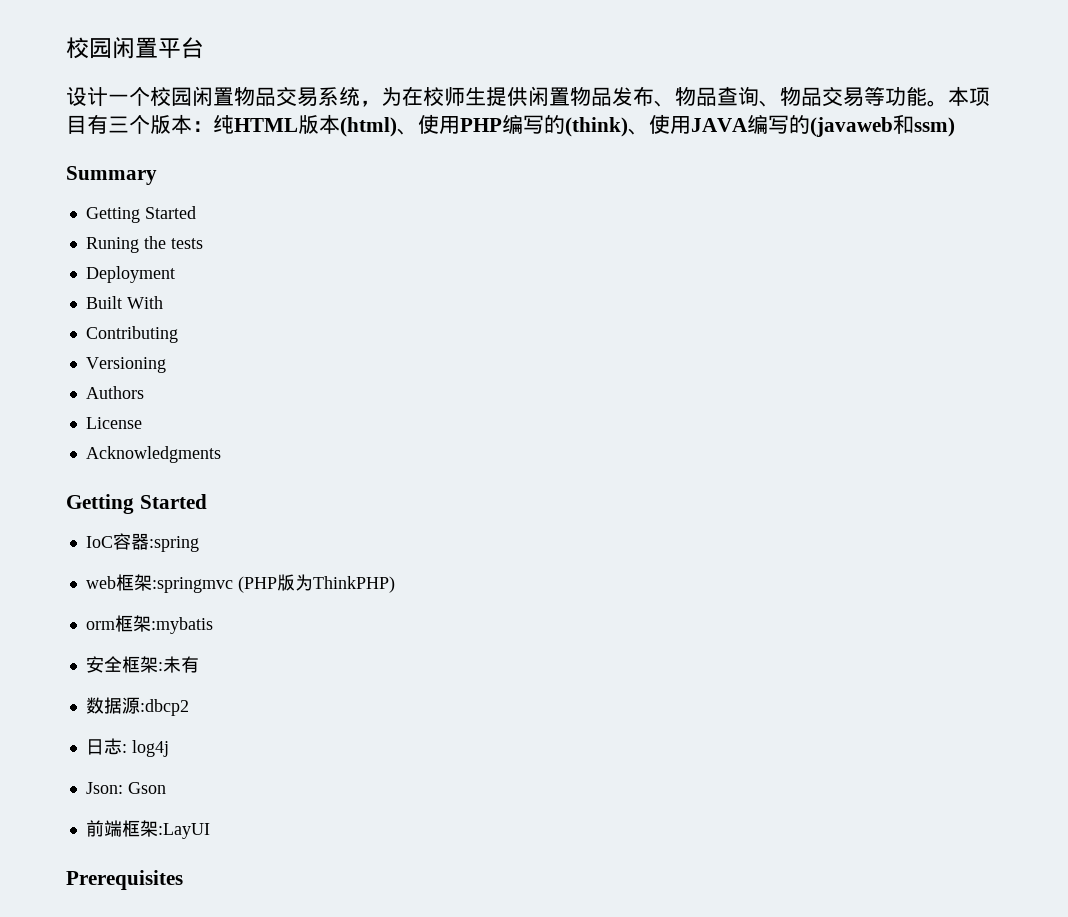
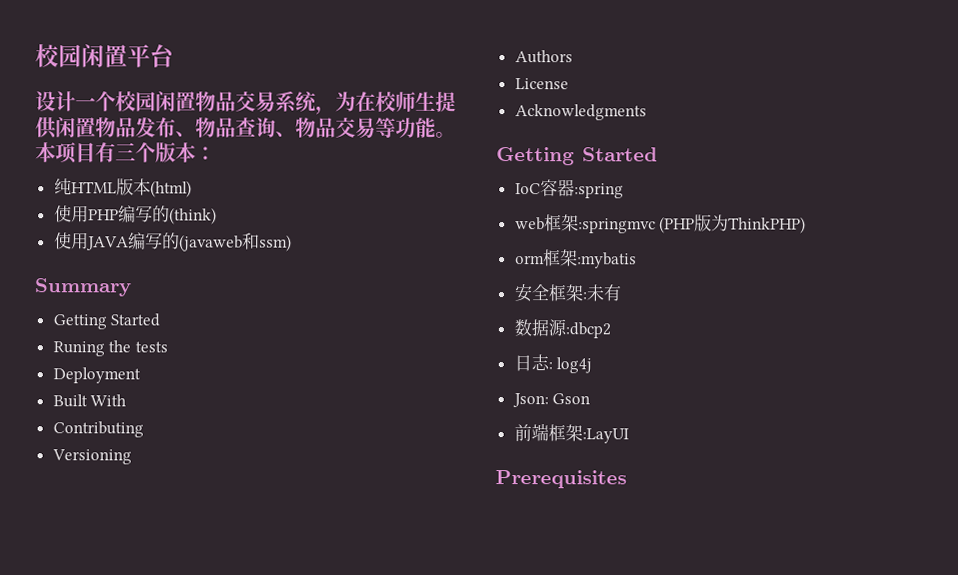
(213, 126) none -> (216, 153) //
[397,128,418,135] 、 -> (192, 189) //
[628,128,649,135] 、 -> (217, 216) //

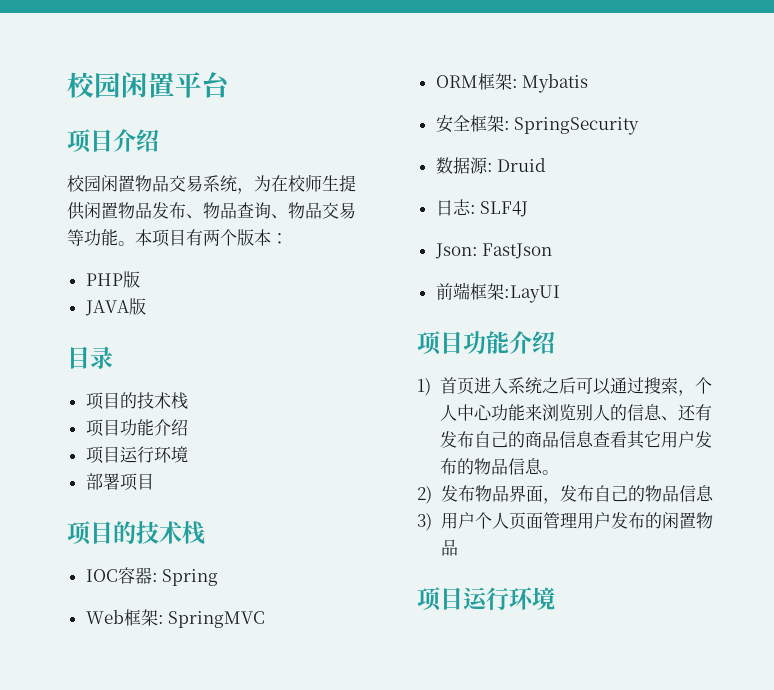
[35,91,116,112] 设计一个 -> [67,129,159,153] 项目介绍 //
[115,142,136,161] 三 -> [203,229,220,246] 两
[53,178,192,198] [53,205,217,225] [53,232,292,252] [34,278,132,297] [52,313,161,330] [52,340,168,357] [52,367,141,384] [52,394,127,408] [52,421,144,438] [51,449,132,465] [514,50,573,64] [514,78,569,90] [514,104,647,121] [496,147,658,166] [514,179,624,199] [514,214,807,234] [514,249,637,269] 纯HTML版本(html) // 使用PHP编写的(think) // 使用JAVA编写的(javaweb和ssm) // Summary // Getting Started // Runing the tests // Deployment // Built With // Contributing // Versioning // Authors // License // Acknowledgments // Getting Started // IoC容器:spring // web框架:springmvc (PHP版为ThinkPHP) // orm框架:mybatis -> [85,271,140,288] [84,298,146,316] [67,346,113,369] [85,392,188,410] [85,419,188,437] [85,446,188,464] [85,473,154,491] [67,521,205,545] [85,567,219,586] [85,609,266,628] [435,73,589,93] PHP版 // JAVA版 // 目录 // 项目的技术栈 // 项目功能介绍 // 项目运行环境 // 部署项目 // 项目的技术栈 // IOC容器: Spring // Web框架: SpringMVC // ORM框架: Mybatis
[585,284,622,302] 未有 -> [514,117,640,135] SpringSecurity
[564,322,611,339] :dbcp2 -> [486,158,547,172] : Druid
[556,357,593,374] log4j -> [480,201,529,217] SLF4J
[552,393,591,405] Gson -> [482,243,553,259] FastJson
[495,470,627,489] Prerequisites -> [417,331,555,355] [417,377,713,396] [440,404,713,421] [440,430,713,449] [440,458,560,475] [417,485,714,504] [417,511,713,531] [440,539,458,556] [417,587,555,611] 项目功能介绍 // 1)首页进入系统之后可以通过搜索，个人中心功能来浏览别人的信息、还有发布自己的商品信息查看其它用户发布的物品信息。 // 2)发布物品界面，发布自己的物品信息 // 3)用户个人页面管理用户发布的闲置物品 // 项目运行环境

